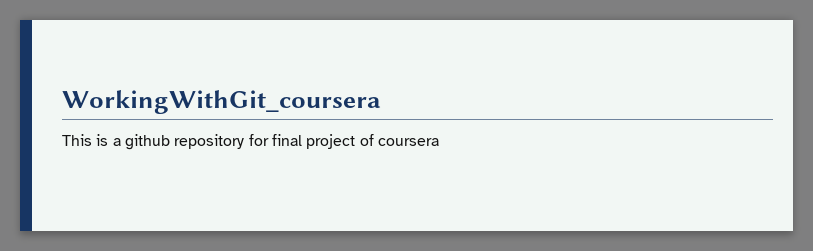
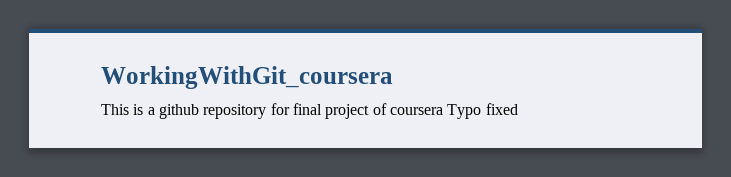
(439, 142) none -> [447,103,518,119] Typo fixed

